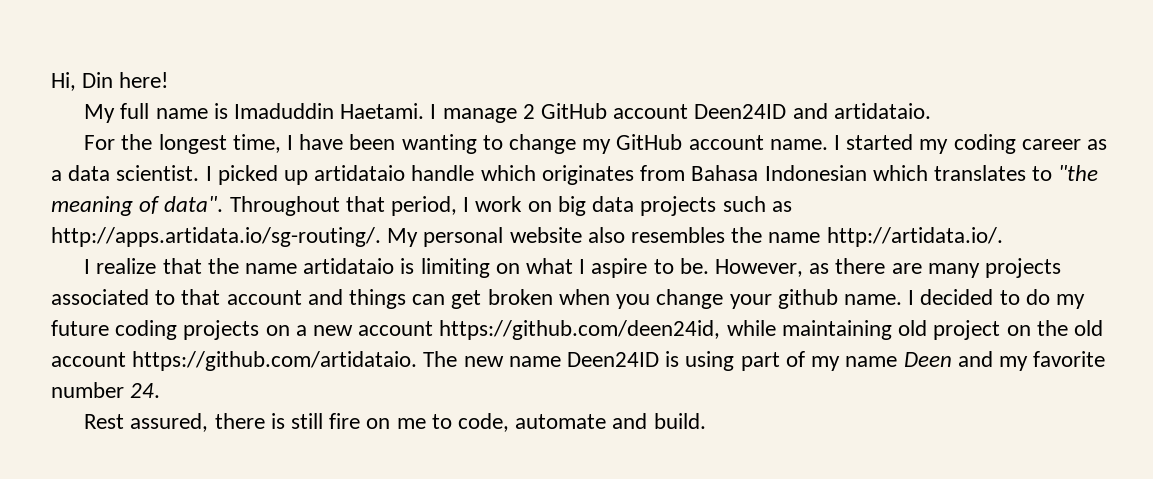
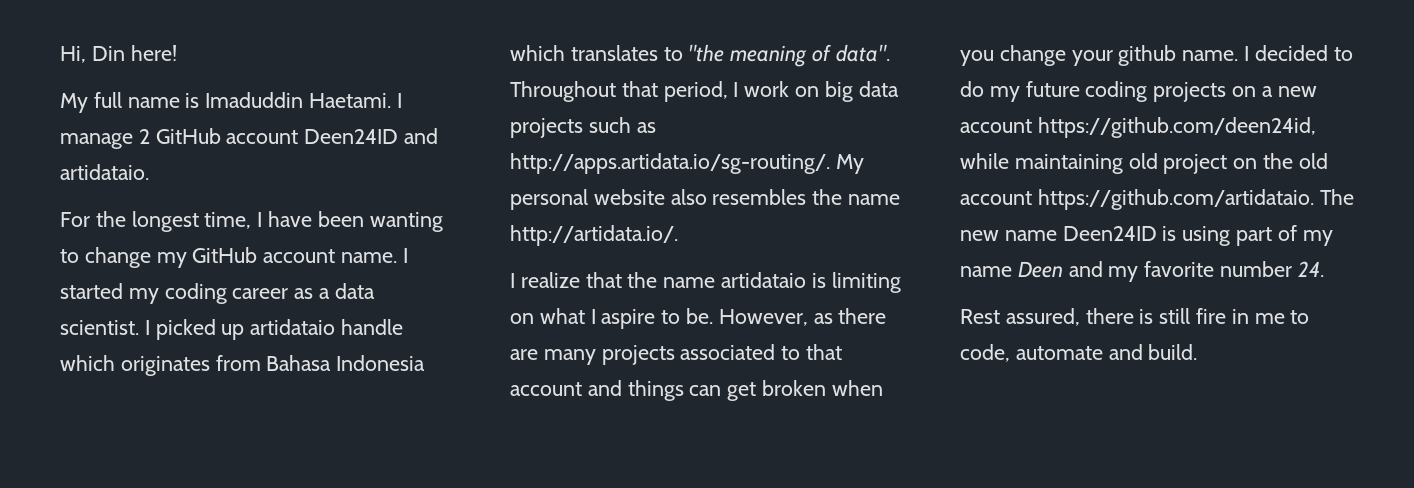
[764,165,867,181] Indonesian -> [336,355,426,371] Indonesia
[366,418,391,429] on -> [1231,309,1249,324] in

